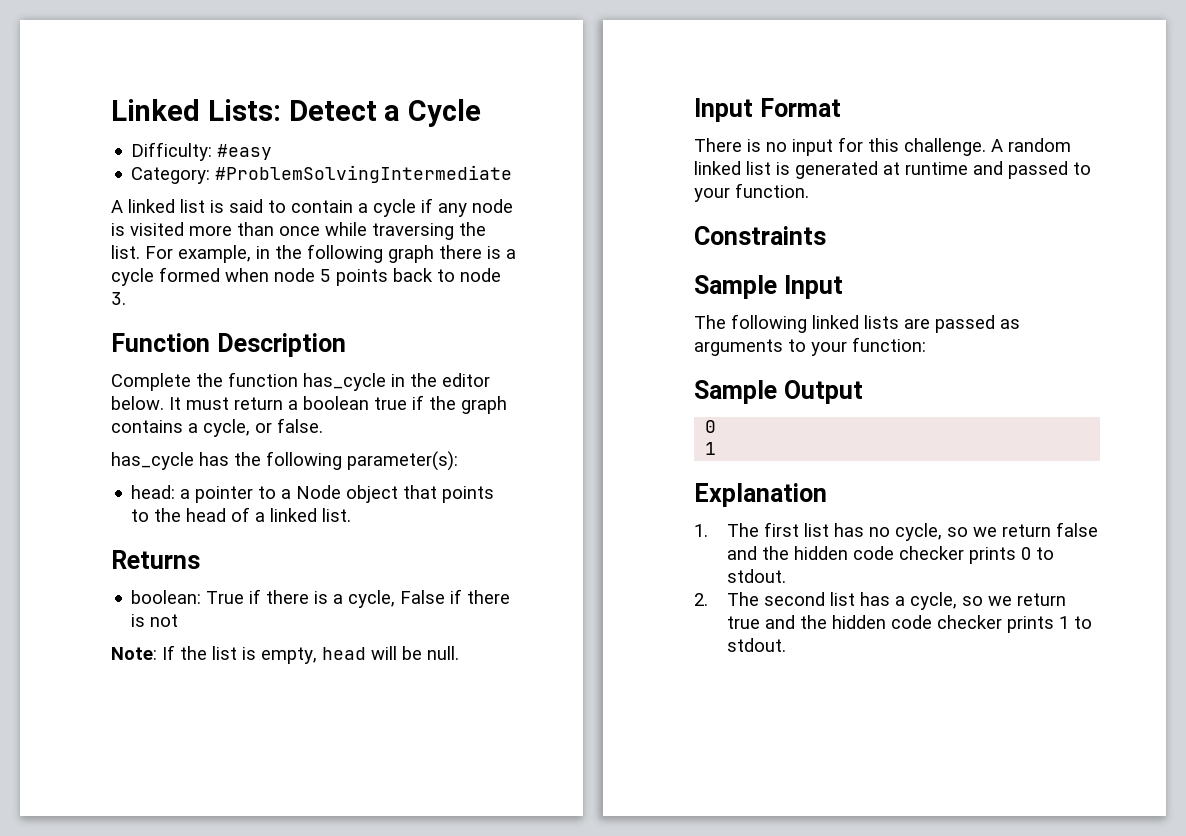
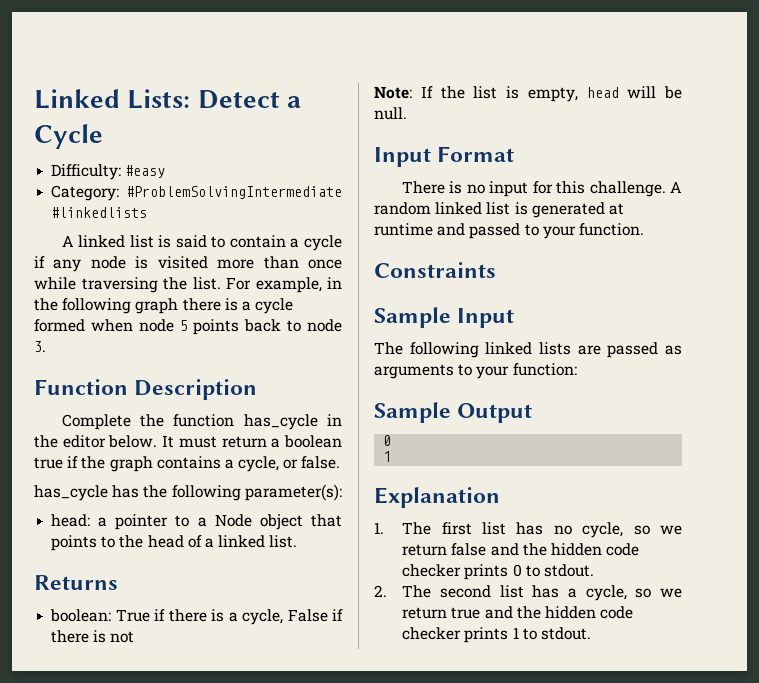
(513, 174) none -> [51,207,148,218] #linkedlists

